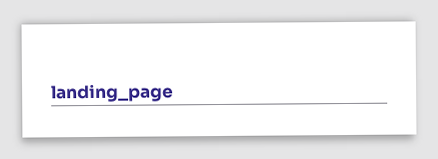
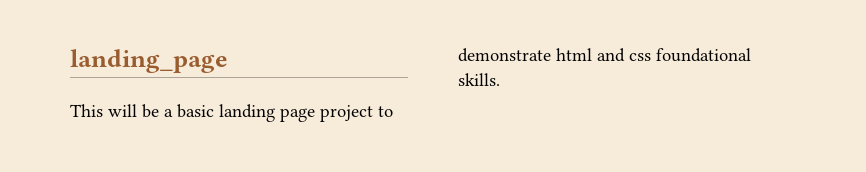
(174, 93) none -> [70,104,393,122] [458,48,751,62] [458,73,500,86] // This will be a basic landing page project to demonstrate html and css foundational skills.

